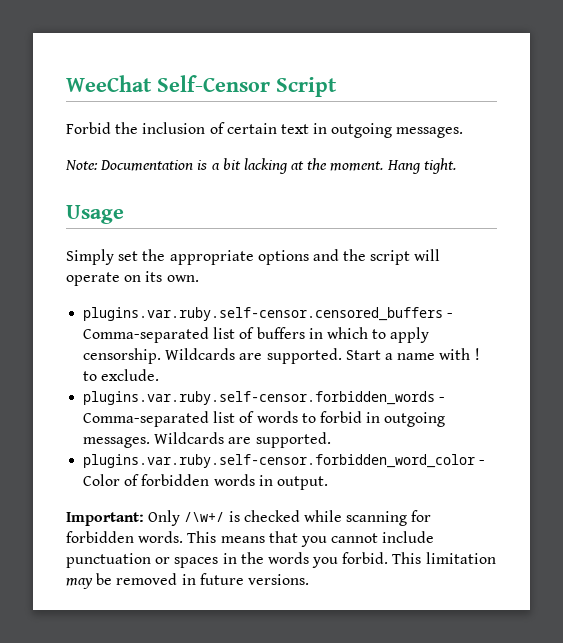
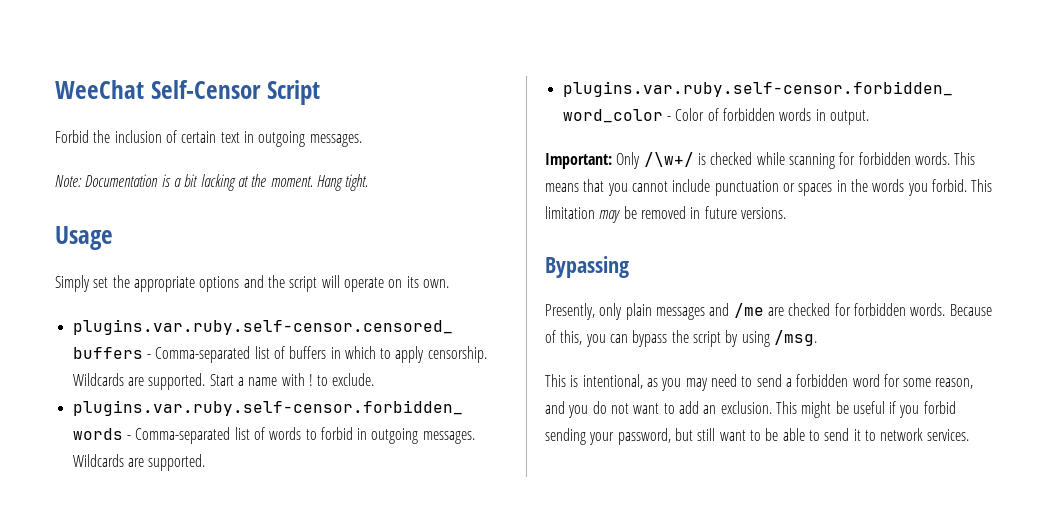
(309, 579) none -> [545,256,629,278] [545,303,992,320] [545,330,817,347] [545,374,974,391] [545,401,956,418] [545,428,970,445] // Bypassing // Presently, only plain messages and /me are checked for forbidden words. Because of this, you can bypass the script by using /msg. // This is intentional, as you may need to send a forbidden word for some reason, and you do not want to add an exclusion. This might be useful if you forbid sending your password, but still want to be able to send it to network services.

